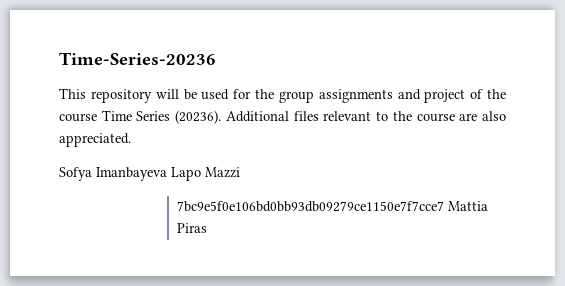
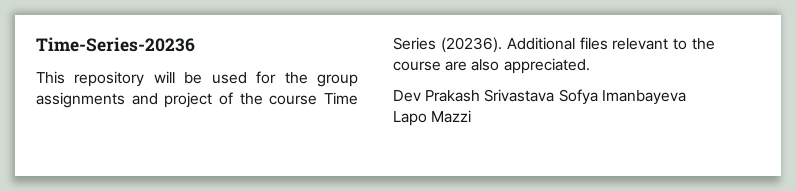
(131, 140) none -> [393,89,555,102] Dev Prakash Srivastava
[177,201,489,212] [177,223,208,233] // 7bc9e5f0e106bd0bb93db09279ce1150e7f7cce7 Mattia Piras -> (472, 116) none

